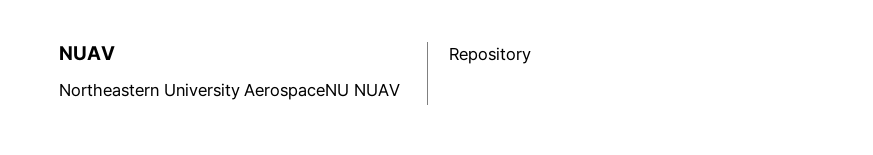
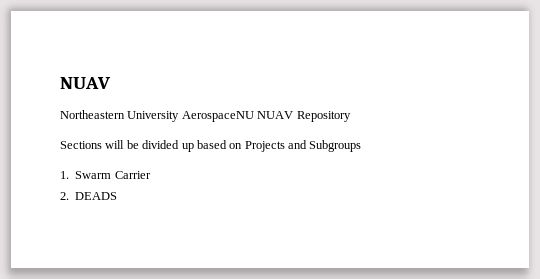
(531, 55) none -> [60,140,362,152] [60,171,151,179] [60,192,118,200] // Sections will be divided up based on Projects and Subgroups // 1. Swarm Carrier // 2. DEADS

